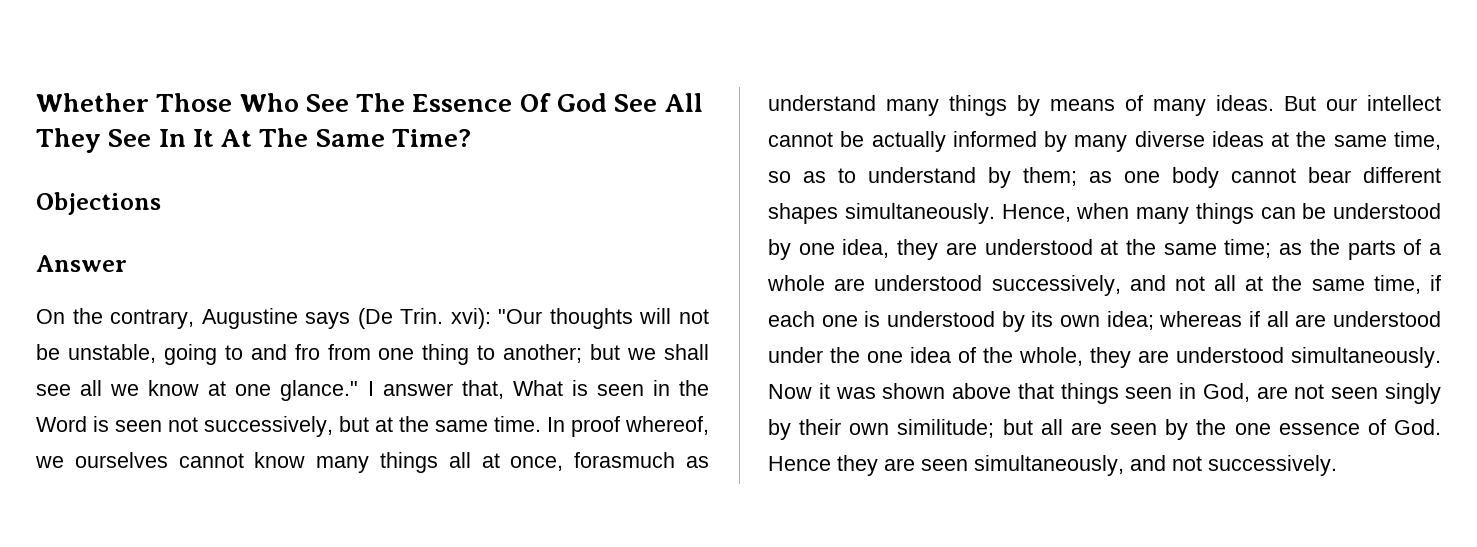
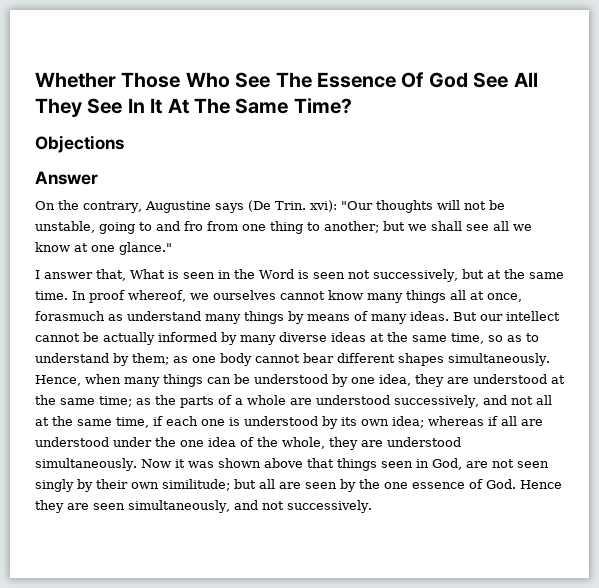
(359, 390) none -> (172, 248) //

